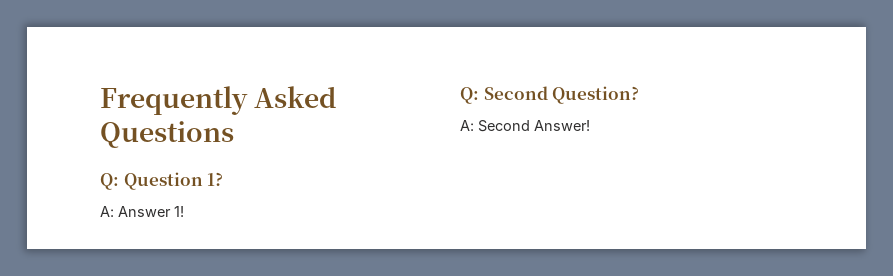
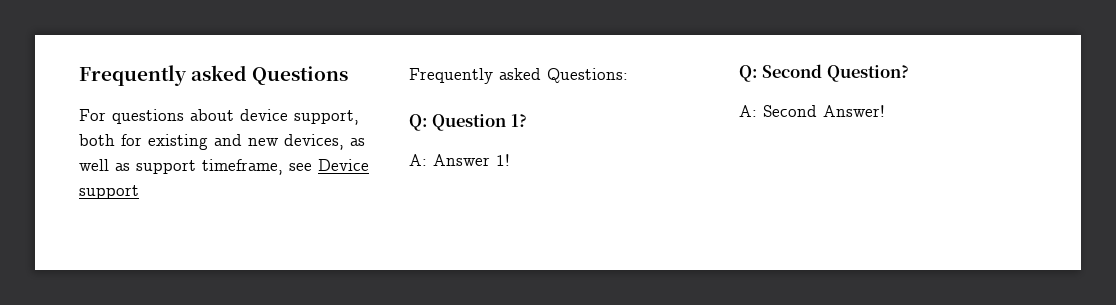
[100,86,337,115] Frequently Asked -> [79,65,248,86] Frequently asked
(234, 134) none -> [79,109,359,125] [79,134,365,150] [79,159,369,175] [79,185,139,199] [409,68,628,84] // For questions about device support, both for existing and new devices, as well as support timeframe, see Device support // Frequently asked Questions:

